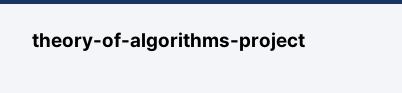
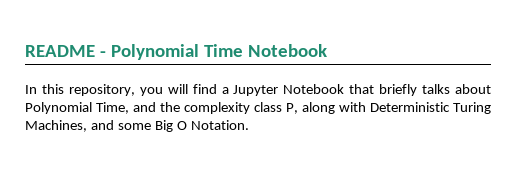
[32,32,305,52] theory-of-algorithms-project -> [25,44,327,60] [25,84,492,96] [25,102,491,114] [25,120,249,132] README - Polynomial Time Notebook // In this repository, you will find a Jupyter Notebook that briefly talks about Polynomial Time, and the complexity class P, along with Deterministic Turing Machines, and some Big O Notation.

